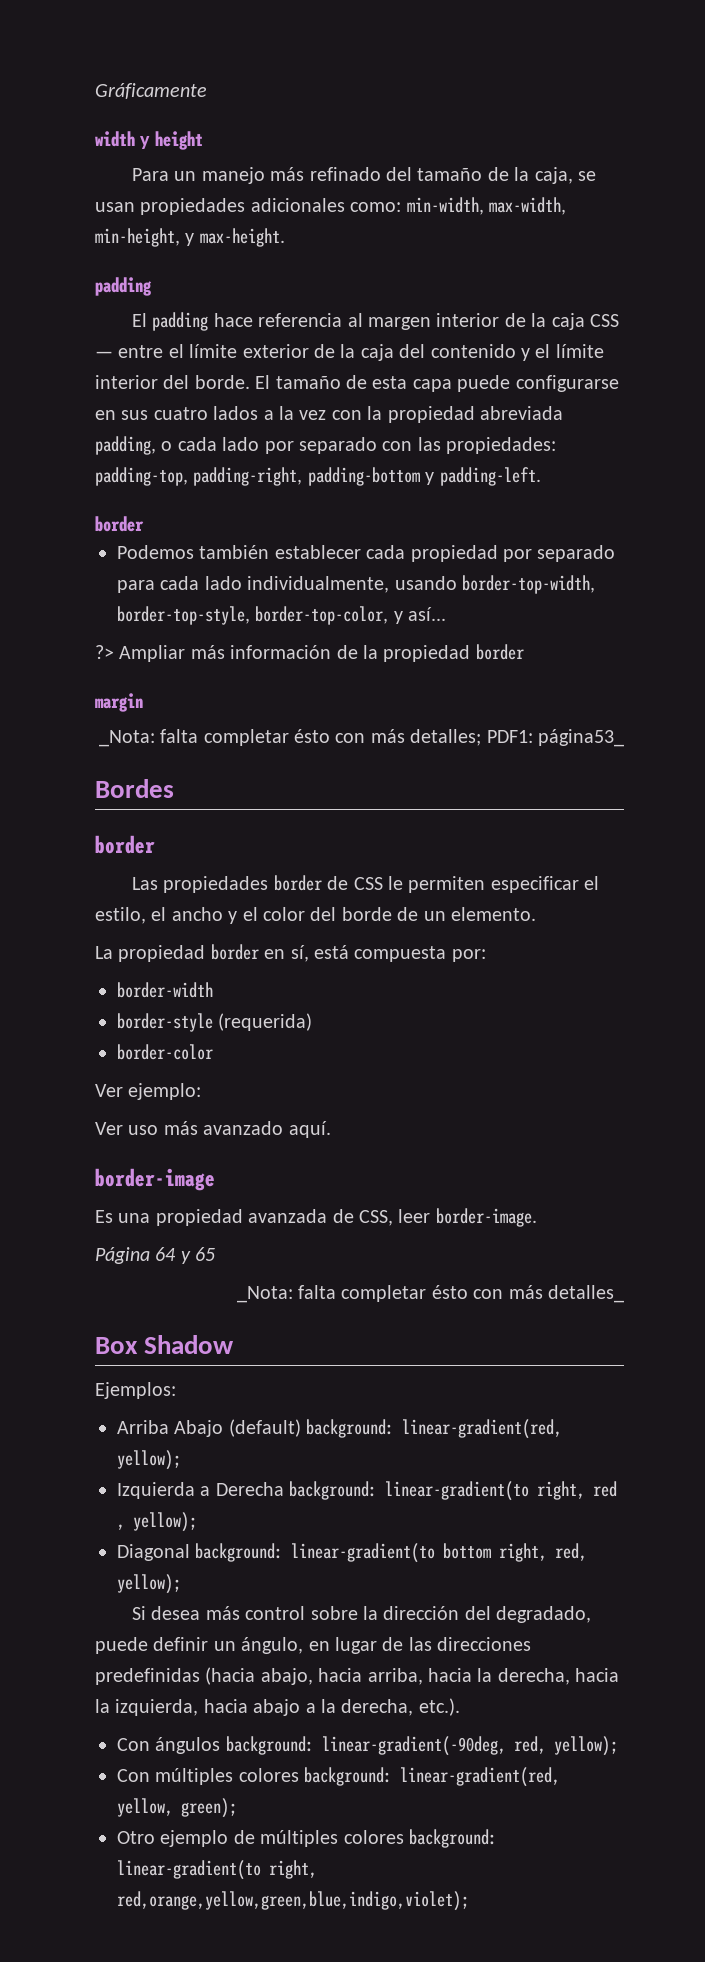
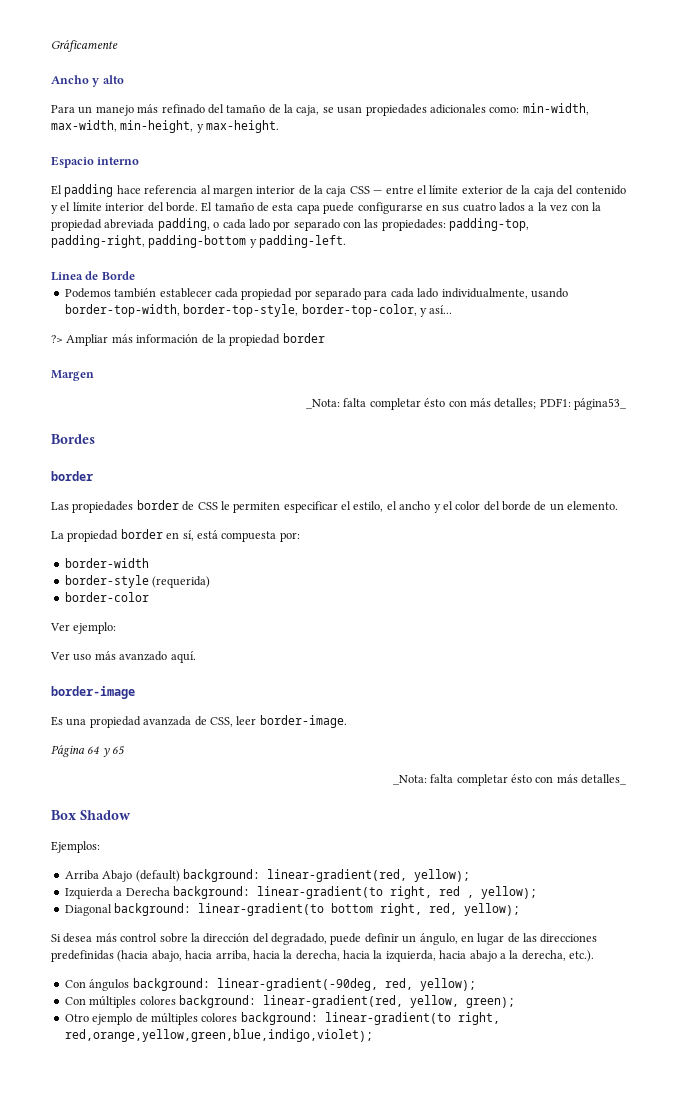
[95,131,203,150] width y height -> [51,75,124,87] Ancho y alto
[95,277,152,296] padding -> [51,156,140,168] Espacio interno
[95,516,144,532] border -> [51,271,135,281] Linea de Borde
[95,693,143,712] margin -> [51,370,94,381] Margen

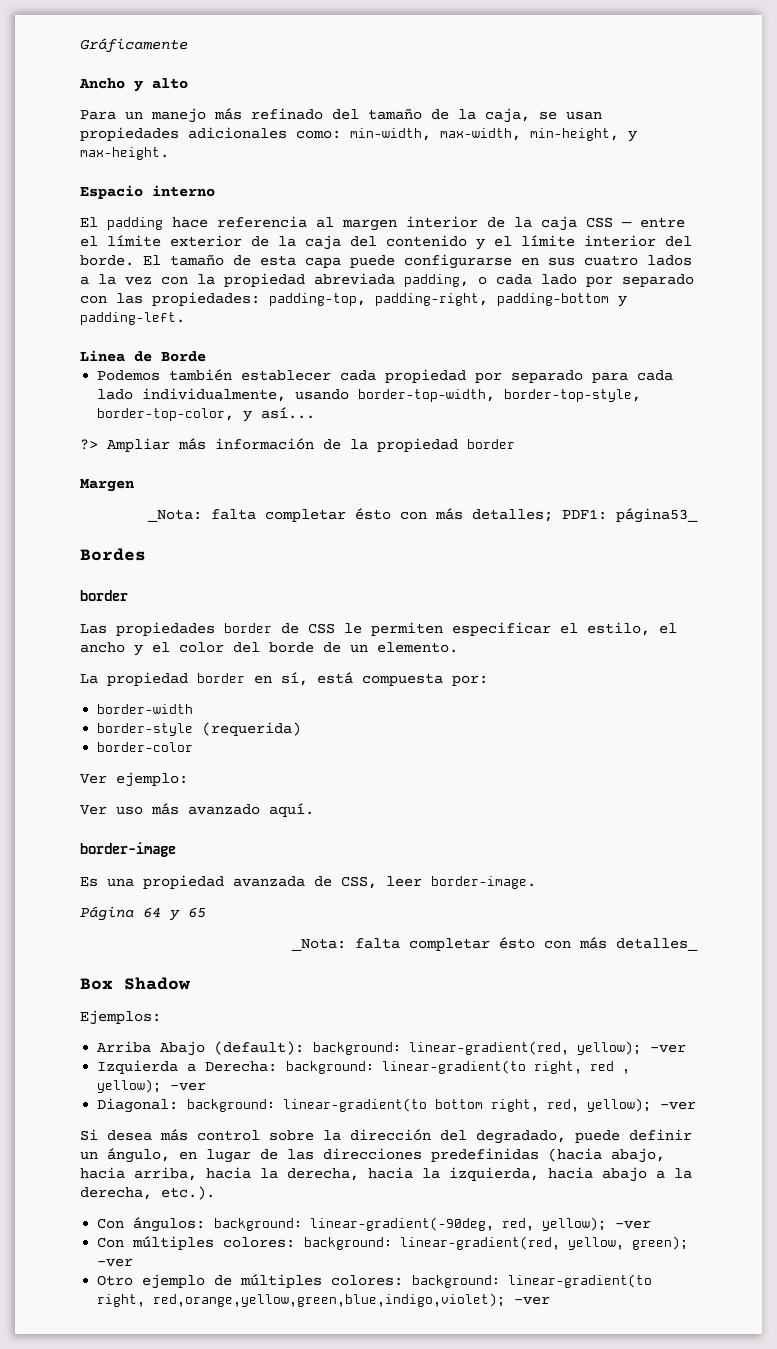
[135,870,180,882] (default) -> [214,1041,305,1055] (default):
(470, 875) none -> [650,1044,687,1053] -ver
[125,887,170,896] Derecha -> [205,1061,278,1072] Derecha:
[64,904,112,916] // Diagonal -> [170,1082,207,1091] [97,1098,179,1113] -ver // Diagonal:
(521, 909) none -> [660,1101,697,1110] -ver
[89,979,130,991] ángulos -> [133,1217,206,1232] ángulos:
(476, 984) none -> [615,1220,652,1229] -ver
[139,996,176,1005] colores -> [223,1237,296,1248] colores:
(515, 1002) none -> [97,1258,134,1267] -ver
[201,1013,238,1022] colores -> [331,1275,404,1286] colores:
(373, 1035) none -> [514,1296,551,1305] -ver

